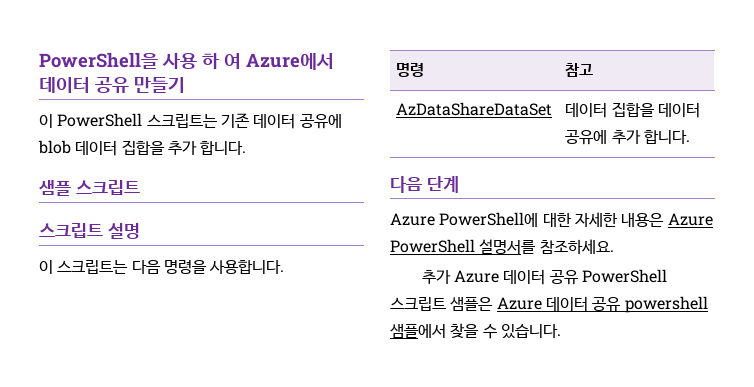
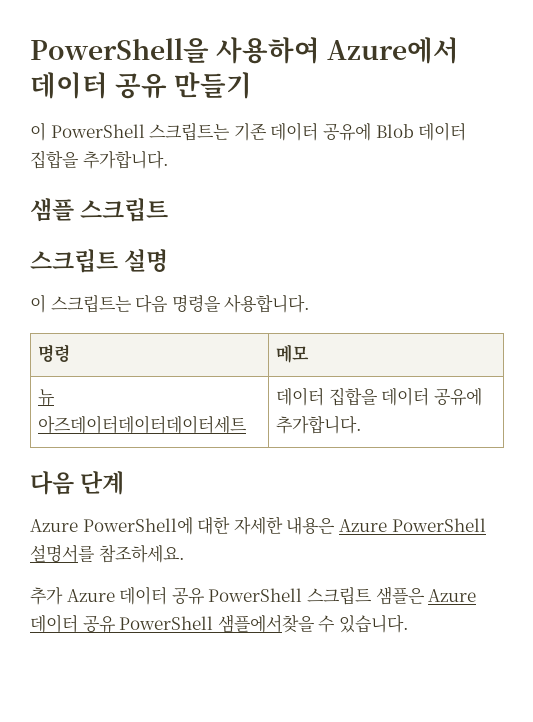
[162,52,241,69] 사용 하 여 -> [216,37,321,64] 사용하여
[38,140,247,156] blob 데이터 집합을 추가 합니다. -> [375,122,467,141] [30,150,169,169] Blob 데이터 집합을 추가합니다.
[565,63,594,77] [396,102,553,116] 참고 // AzDataShareDataSet -> [276,344,310,363] [38,389,56,406] [38,415,248,434] 메모 // 뉴 아즈데이터데이터데이터세트
[611,130,691,144] 추가 합니다. -> [276,416,363,434] 추가합니다.
[624,296,708,313] [390,323,480,338] powershell 샘플에서 찾을 -> [119,614,315,633] PowerShell 샘플에서찾을

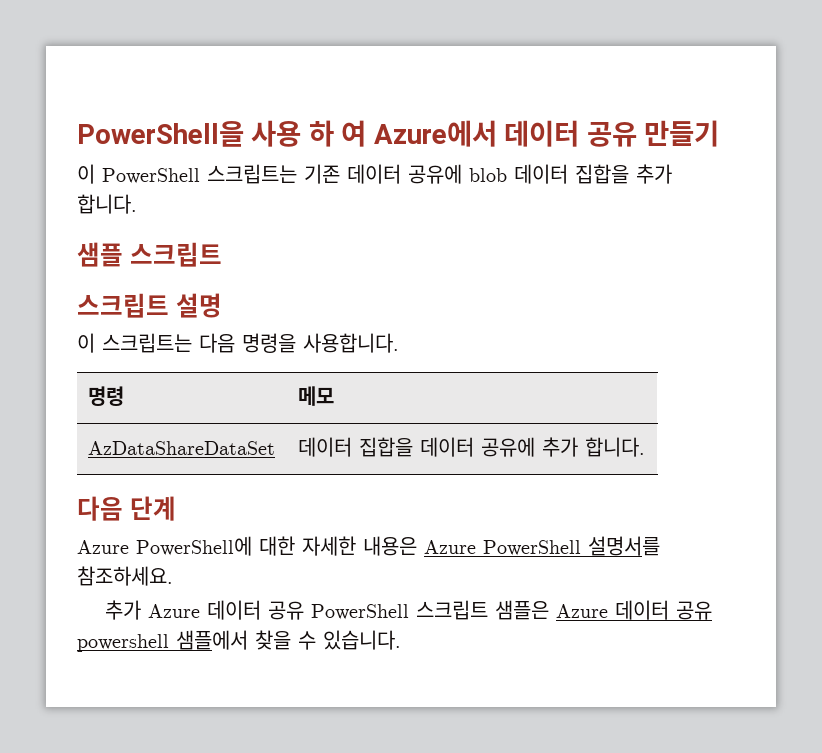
[216,37,321,64] 사용하여 -> [251,120,367,147] 사용 하 여
[375,122,467,141] [30,150,169,169] Blob 데이터 집합을 추가합니다. -> [469,164,672,184] [77,194,137,214] blob 데이터 집합을 추가 합니다.
[38,389,56,406] [38,415,248,434] 뉴 아즈데이터데이터데이터세트 -> [88,441,276,455] AzDataShareDataSet
[276,416,363,434] 추가합니다. -> [542,437,646,457] 추가 합니다.
[119,614,315,633] PowerShell 샘플에서찾을 -> [77,630,291,652] powershell 샘플에서 찾을

